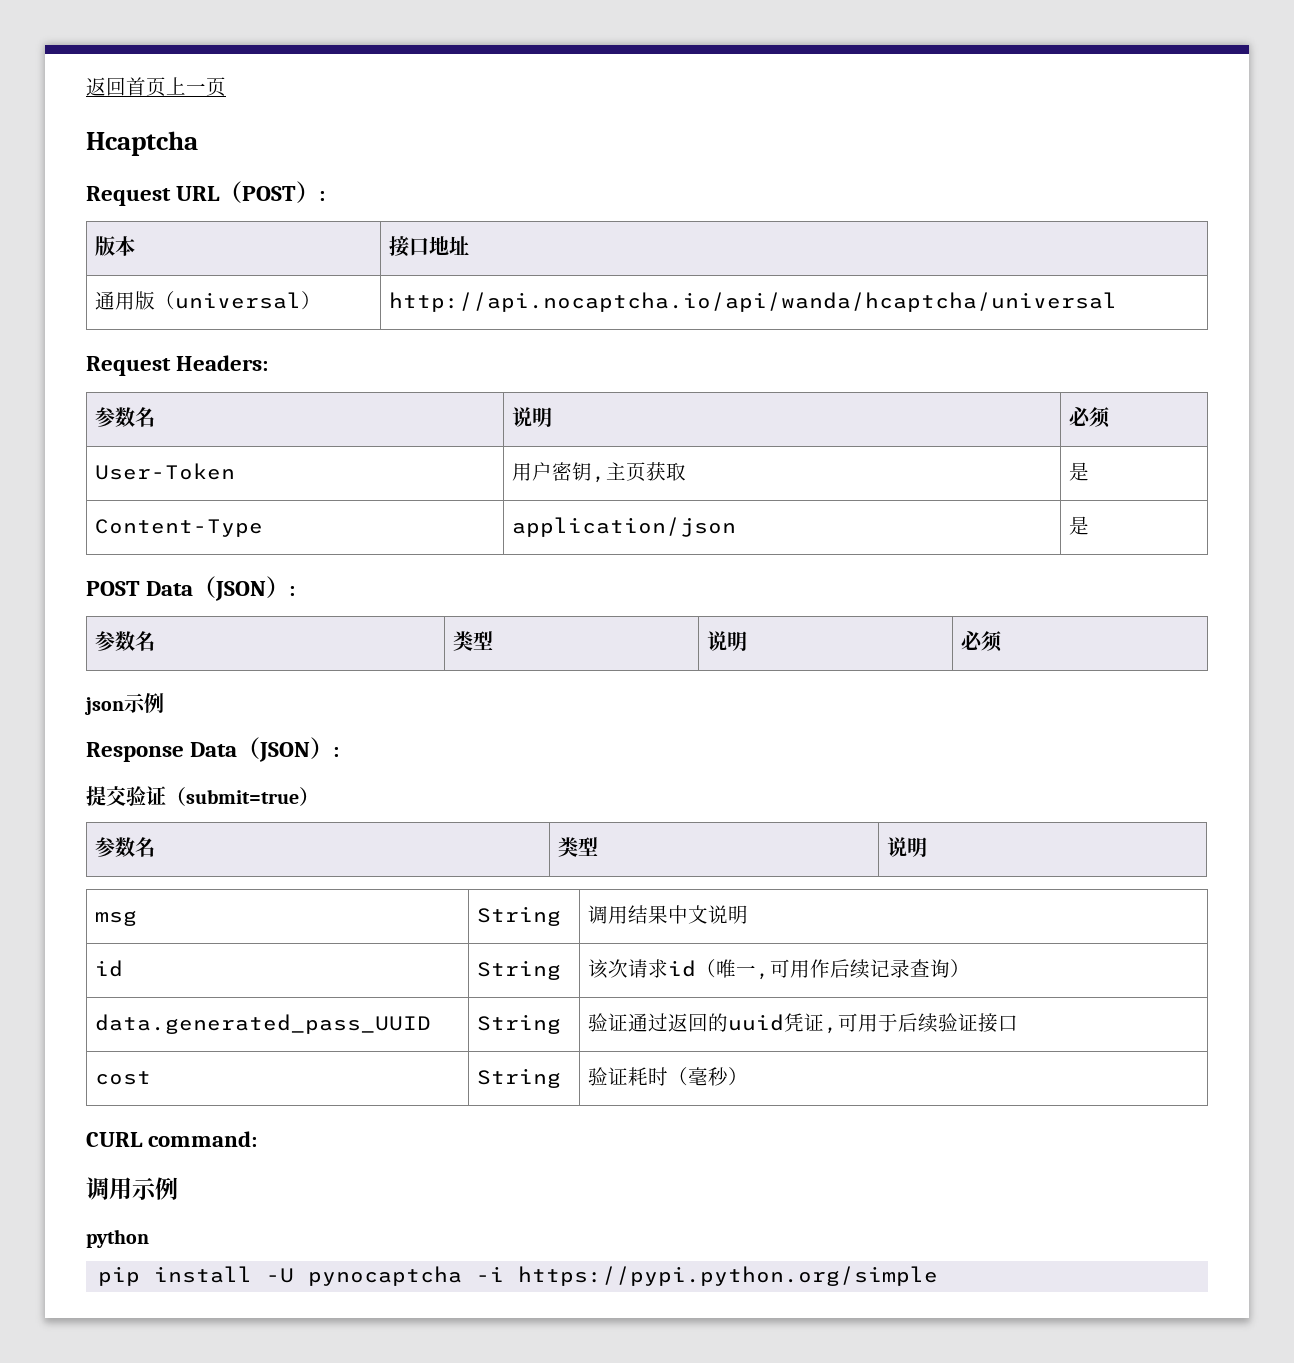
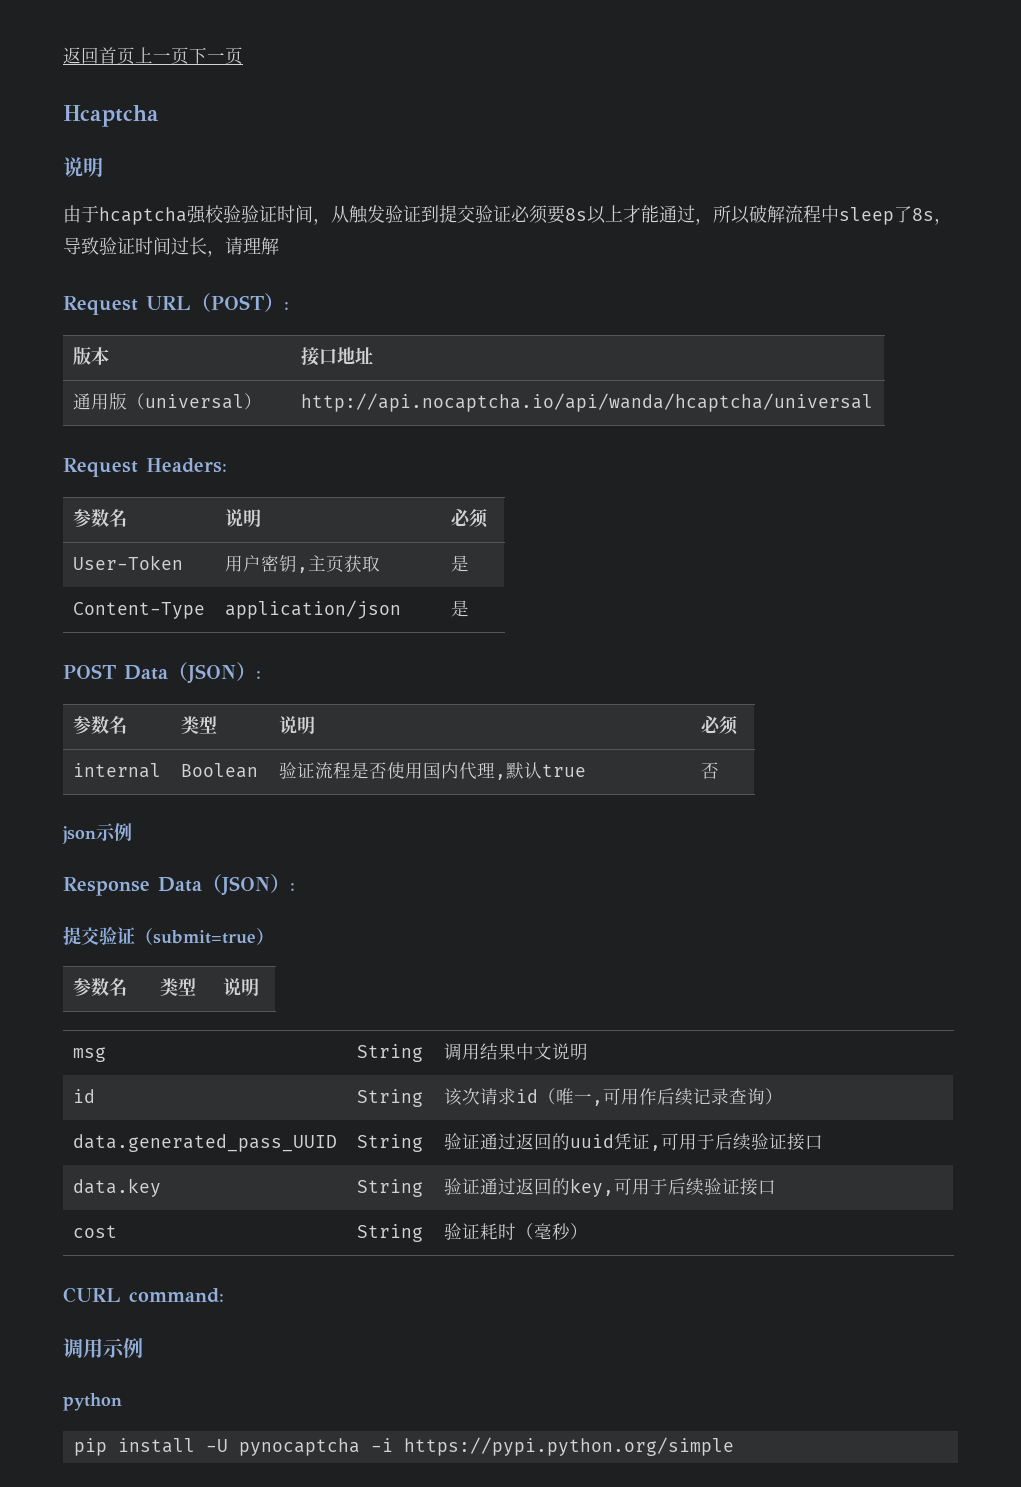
(226, 87) none -> [189,47,243,65] 下一页
(198, 143) none -> [63,157,103,177] [63,205,952,225] [63,237,279,257] // 说明 // 由于hcaptcha强校验验证时间，从触发验证到提交验证必须要8s以上才能通过，所以破解流程中sleep了8s，导致验证时间过长，请理解
(1002, 641) none -> [72,763,161,778] [180,763,258,778] [278,762,586,780] [700,762,719,779] // internal | Boolean | 验证流程是否使用国内代理,默认true | 否
(1018, 1023) none -> [72,1178,161,1197] [356,1179,423,1197] [443,1178,776,1197] // data.key | String | 验证通过返回的key,可用于后续验证接口

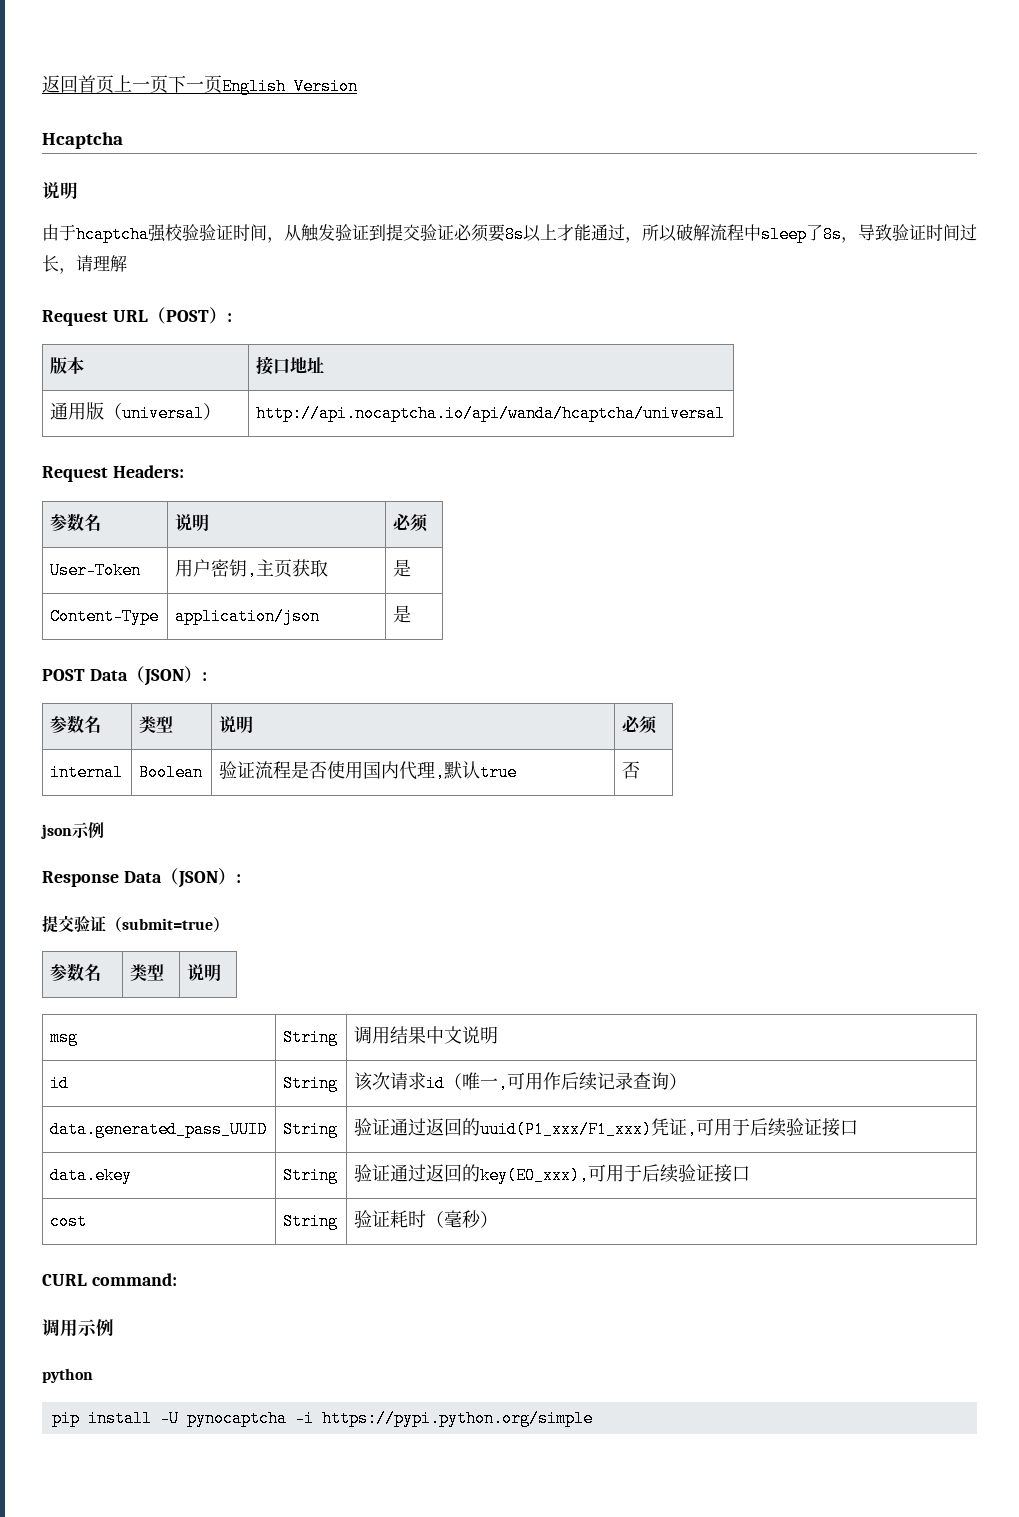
(243, 56) none -> [222,78,358,95] English Version
[569,1134,614,1148] uuid -> [480,1121,653,1138] uuid(P1_xxx/F1_xxx)
[72,1178,161,1197] [356,1179,423,1197] [443,1178,614,1197] data.key | String | 验证通过返回的key, -> [50,1167,133,1184] [283,1167,339,1184] [354,1164,590,1184] data.ekey | String | 验证通过返回的key(E0_xxx),

